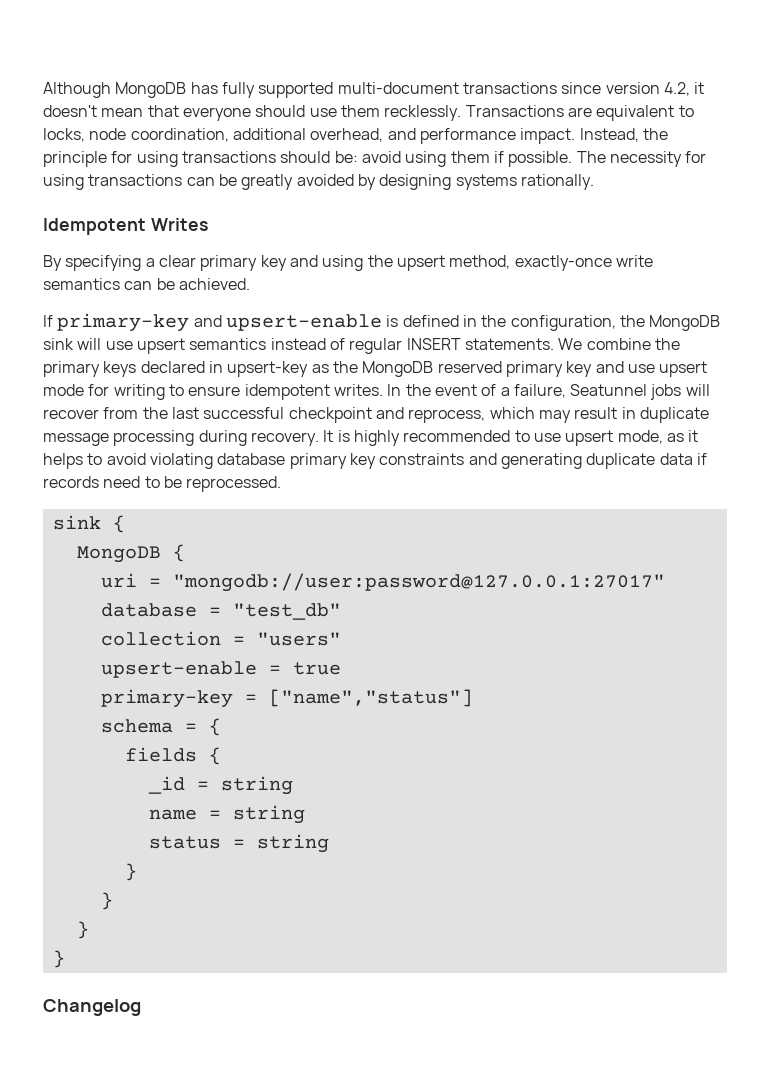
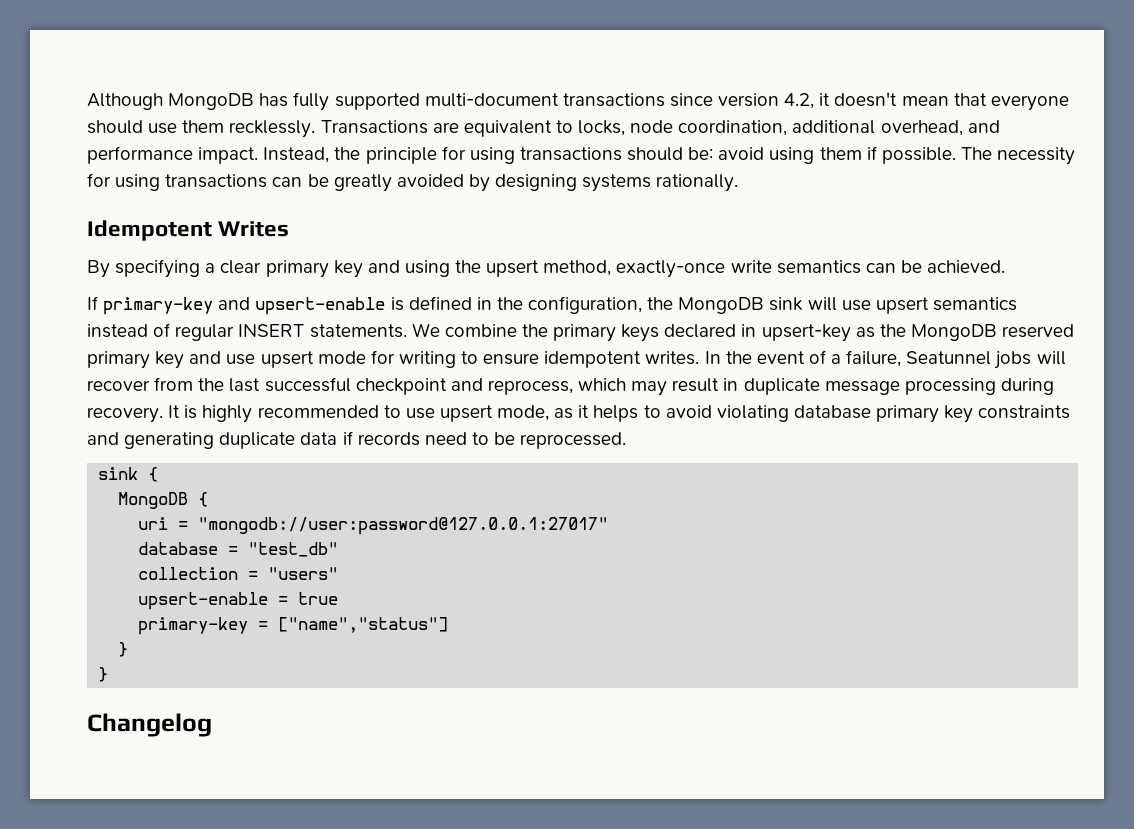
[100,718,221,736] [124,747,221,765] [147,776,293,795] [148,805,305,824] [148,834,329,853] [124,863,137,881] [100,892,113,910] // schema = { // fields { // _id = string // name = string // status = string // } // } -> (449, 625) none

